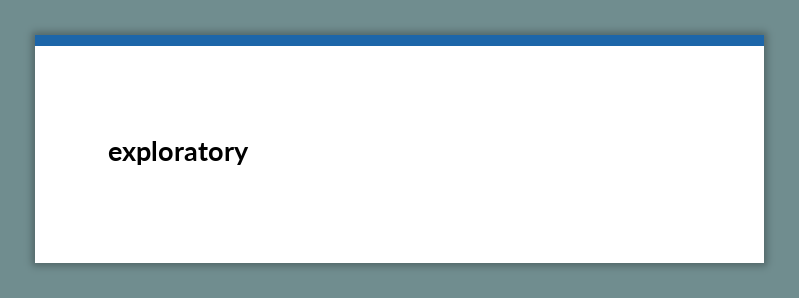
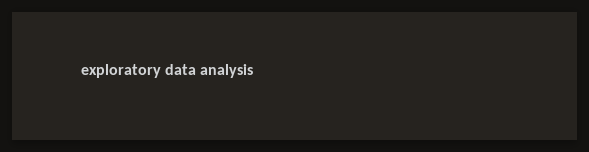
(249, 153) none -> [165,64,254,78] data analysis

